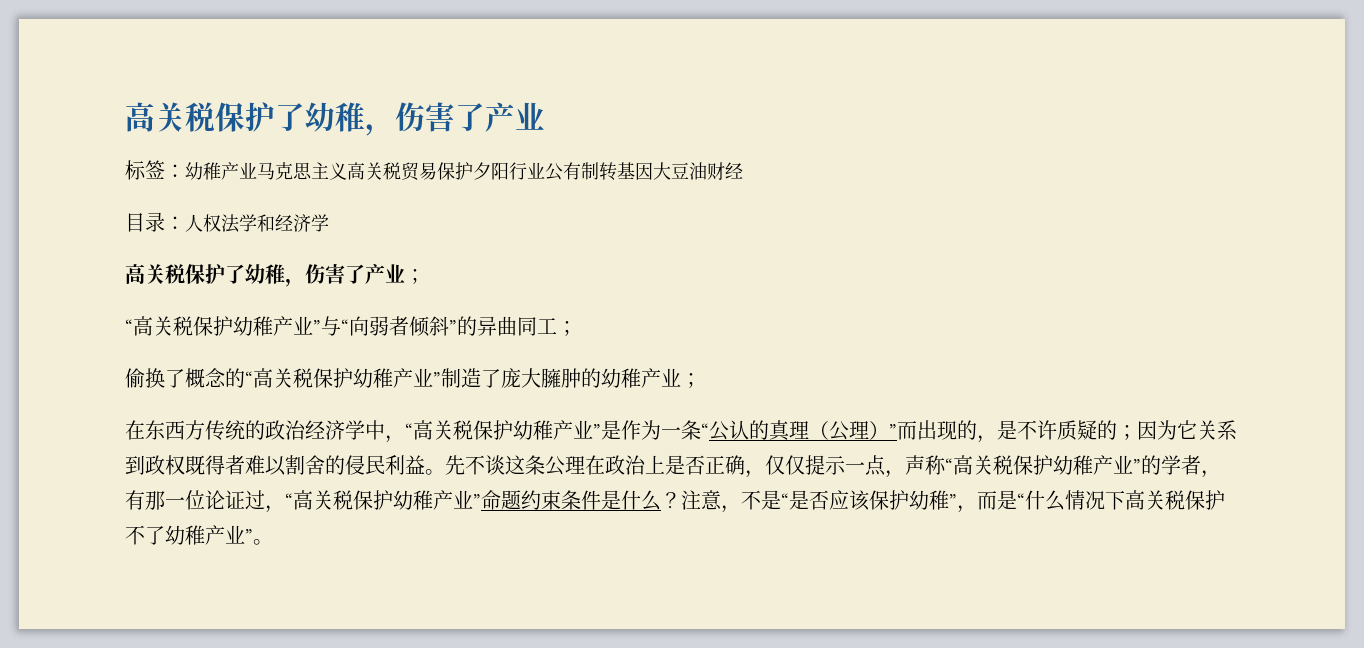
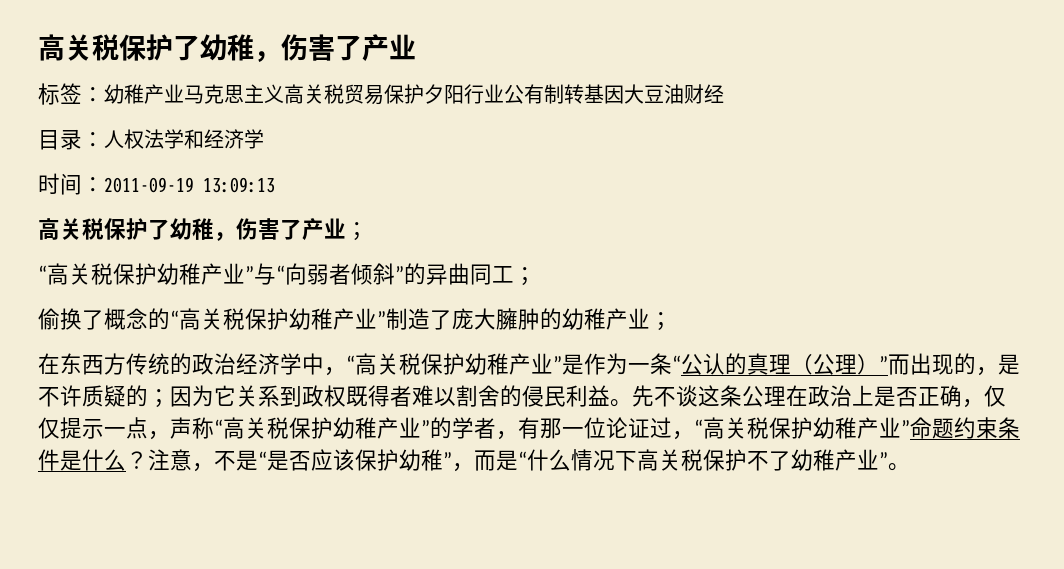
(329, 223) none -> [38,173,275,195] // 时间：2011-09-19 13:09:13

